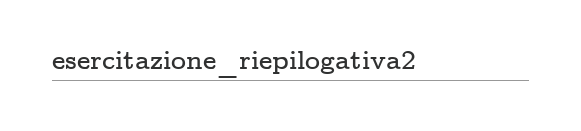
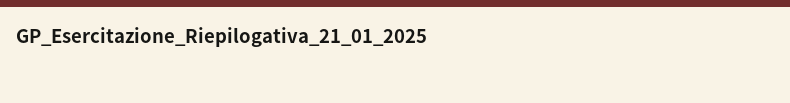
[52,51,416,78] esercitazione_riepilogativa2 -> [16,27,427,47] GP_Esercitazione_Riepilogativa_21_01_2025

